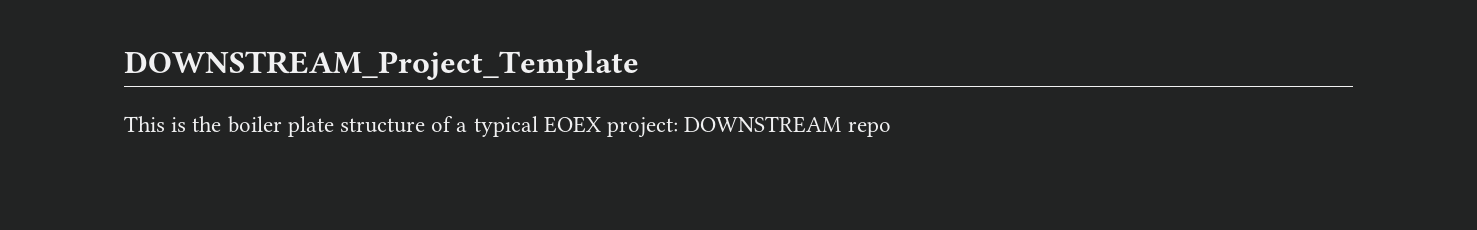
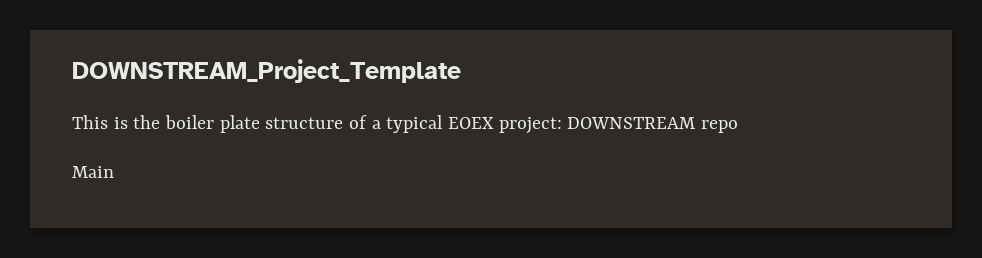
(891, 129) none -> [72,166,114,178] // Main

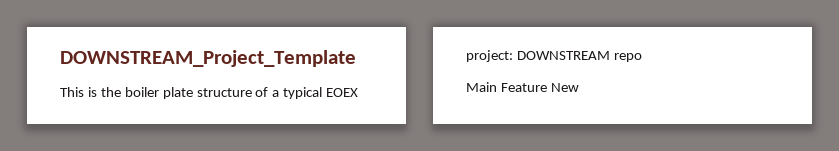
(114, 172) none -> [500,83,579,92] Feature New

